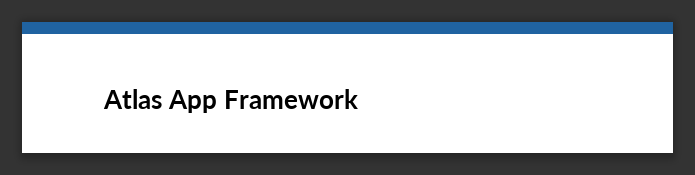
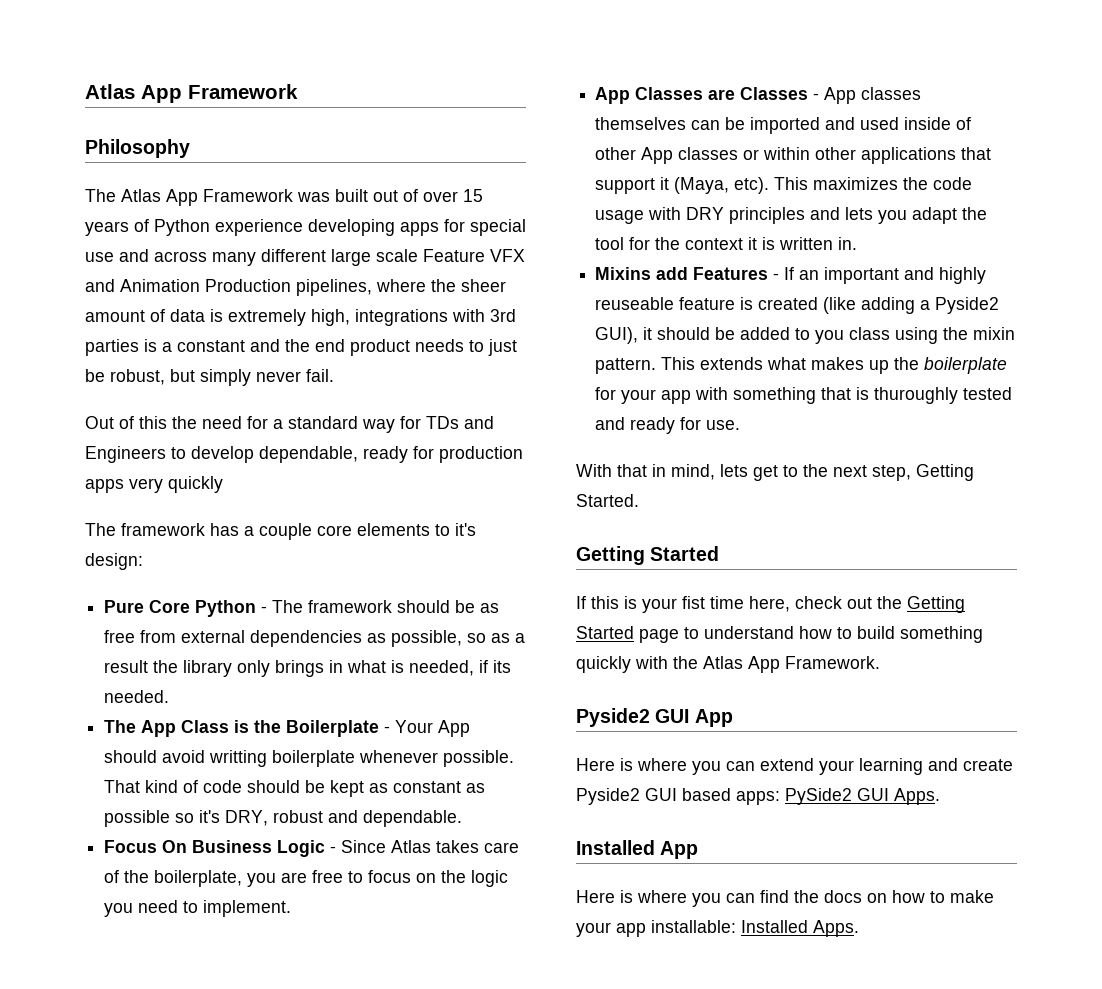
[103,89,359,113] Atlas App Framework -> [85,84,298,103] [85,139,190,158] [85,189,483,206] [85,219,526,236] [85,249,525,266] [85,279,506,296] [85,309,516,326] [85,339,517,356] [85,369,334,386] [85,416,494,433] [85,446,523,463] [85,476,223,493] [85,523,476,540] [85,553,143,570] [104,600,500,617] [104,630,526,647] [104,660,512,677] [104,690,170,703] [104,720,471,737] [104,750,515,767] [104,780,486,797] [104,810,463,827] [104,840,520,857] [104,870,509,887] [104,900,292,917] [595,87,922,104] [595,117,972,134] [595,147,992,164] [595,177,973,194] [595,207,988,224] [595,237,858,250] [595,267,987,284] [595,297,1000,314] [595,327,1016,344] [595,357,1008,374] [595,387,1013,404] [595,417,741,434] [576,464,974,481] [576,494,639,507] [576,546,720,565] [576,596,965,613] [576,626,983,643] [576,656,880,673] [576,708,733,727] [576,758,1013,775] [576,788,940,805] [576,840,699,859] [576,890,994,907] [576,920,859,937] Atlas App Framework // Philosophy // The Atlas App Framework was built out of over 15 years of Python experience developing apps for special use and across many different large scale Feature VFX and Animation Production pipelines, where the sheer amount of data is extremely high, integrations with 3rd parties is a constant and the end product needs to just be robust, but simply never fail. // Out of this the need for a standard way for TDs and Engineers to develop dependable, ready for production apps very quickly // The framework has a couple core elements to it's design: // Pure Core Python - The framework should be as free from external dependencies as possible, so as a result the library only brings in what is needed, if its needed. // The App Class is the Boilerplate - Your App should avoid writting boilerplate whenever possible. That kind of code should be kept as constant as possible so it's DRY, robust and dependable. // Focus On Business Logic - Since Atlas takes care of the boilerplate, you are free to focus on the logic you need to implement. // App Classes are Classes - App classes themselves can be imported and used inside of other App classes or within other applications that support it (Maya, etc). This maximizes the code usage with DRY principles and lets you adapt the tool for the context it is written in. // Mixins add Features - If an important and highly reuseable feature is created (like adding a Pyside2 GUI), it should be added to you class using the mixin pattern. This extends what makes up the boilerplate for your app with something that is thuroughly tested and ready for use. // With that in mind, lets get to the next step, Getting Started. // Getting Started // If this is your fist time here, check out the Getting Started page to understand how to build something quickly with the Atlas App Framework. // Pyside2 GUI App // Here is where you can extend your learning and create Pyside2 GUI based apps: PySide2 GUI Apps. // Installed App // Here is where you can find the docs on how to make your app installable: Installed Apps.

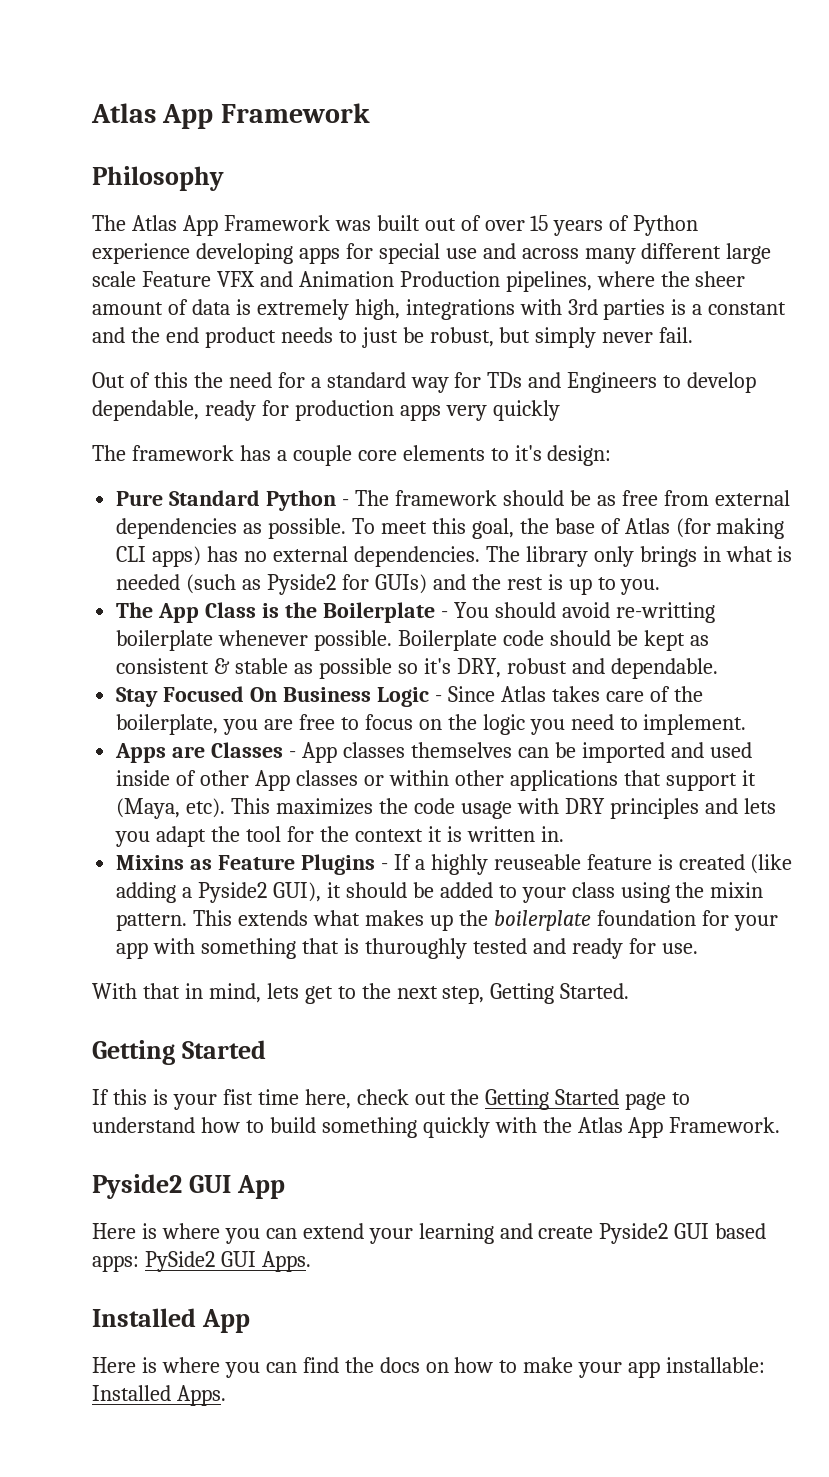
[149,600,191,613] Core -> [169,490,261,506] Standard
[391,630,526,647] [104,660,179,673] possible, so as a result the -> [268,518,785,539] [116,546,520,567] possible. To meet this goal, the base of Atlas (for making CLI apps) has no external dependencies. The
[409,660,512,676] [104,690,170,703] needed, if its needed. -> [116,574,661,595] needed (such as Pyside2 for GUIs) and the rest is up to you.
[395,720,471,737] Your App -> [453,602,489,618] You
[209,750,268,767] writting -> [615,602,715,623] re-writting
[104,780,199,793] That kind of -> [398,630,498,651] Boilerplate
[393,781,462,793] constant -> [116,658,289,674] consistent & stable
[104,840,158,853] Focus -> [116,686,245,707] Stay Focused
[595,87,704,104] App Classes -> [115,743,167,763] Apps
[656,267,935,284] add Features - If an important and -> [190,854,425,875] as Feature Plugins - If a
[815,330,845,344] you -> [521,887,566,903] your
(1008, 365) none -> [596,910,696,926] foundation

